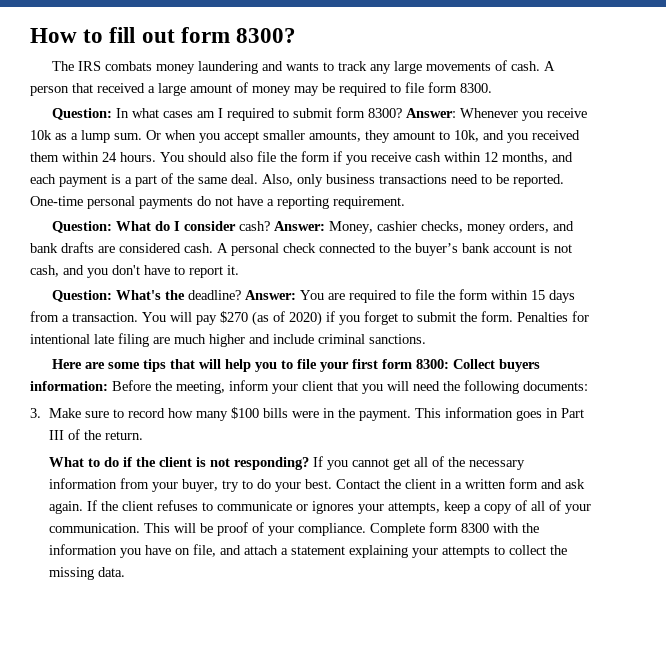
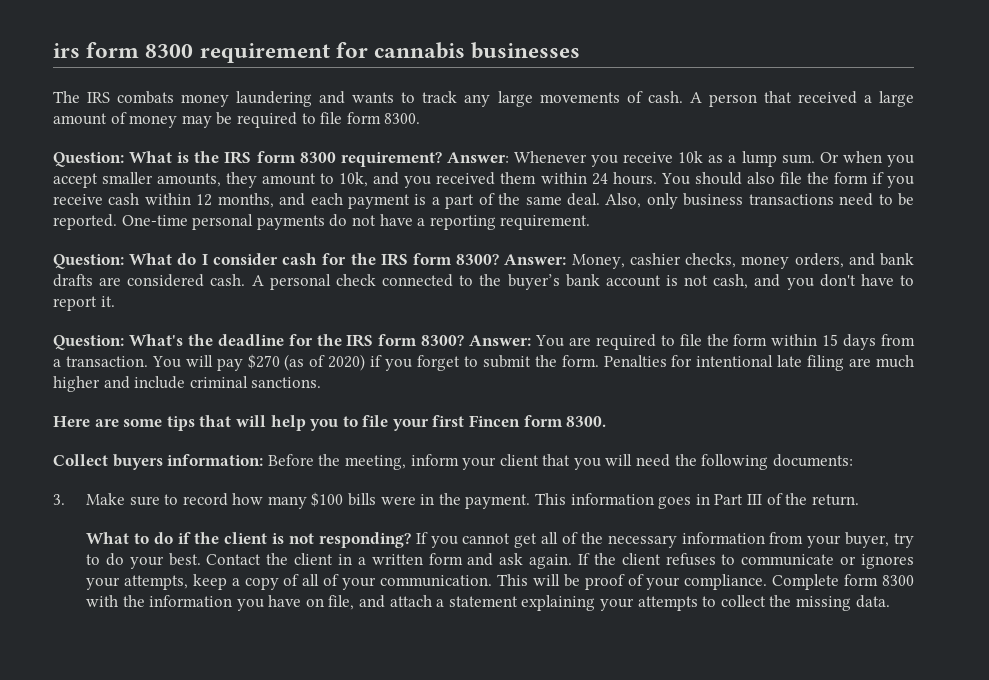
[30,27,297,43] How to fill out form 8300? -> [53,42,581,63] irs form 8300 requirement for cannabis businesses
[116,107,403,121] In what cases am I required to submit form 8300? -> [129,151,442,167] What is the IRS form 8300 requirement?
[239,221,271,231] cash? -> [282,253,500,266] cash for the IRS form 8300?
[188,290,242,300] deadline? -> [217,334,465,347] deadline for the IRS form 8300?
[382,359,450,369] form 8300: -> [469,415,607,427] Fincen form 8300. //

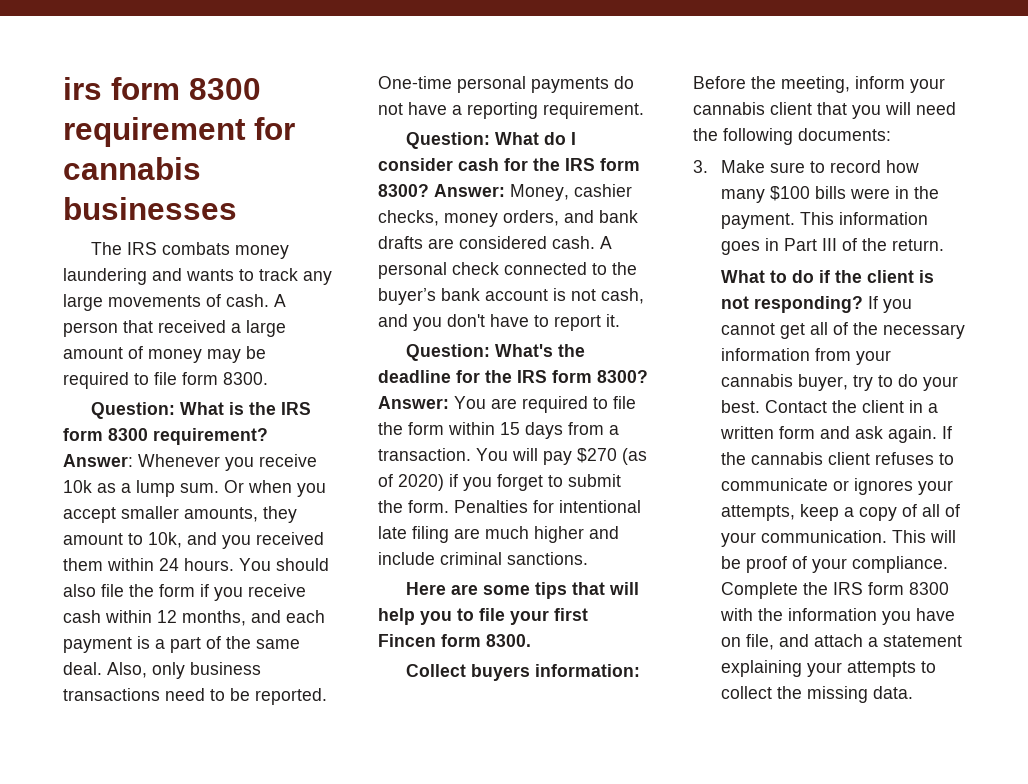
(497, 463) none -> [693,102,765,115] cannabis
(842, 541) none -> [720,374,793,387] cannabis
(616, 559) none -> [750,452,823,465] cannabis
(840, 582) none -> [802,582,863,595] the IRS

